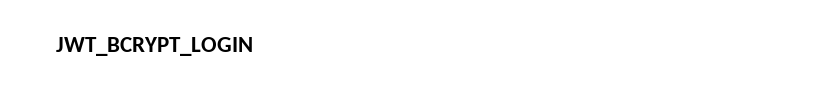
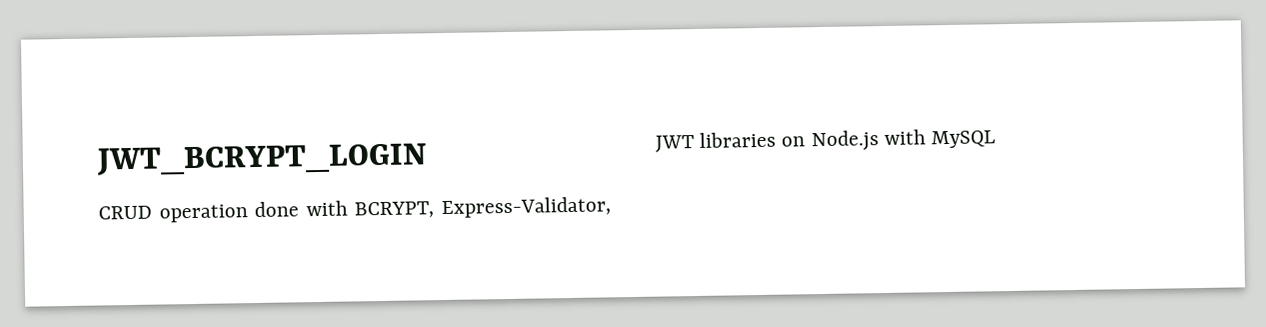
(253, 46) none -> [98,196,611,223] [655,129,996,153] // CRUD operation done with BCRYPT, Express-Validator, JWT libraries on Node.js with MySQL

